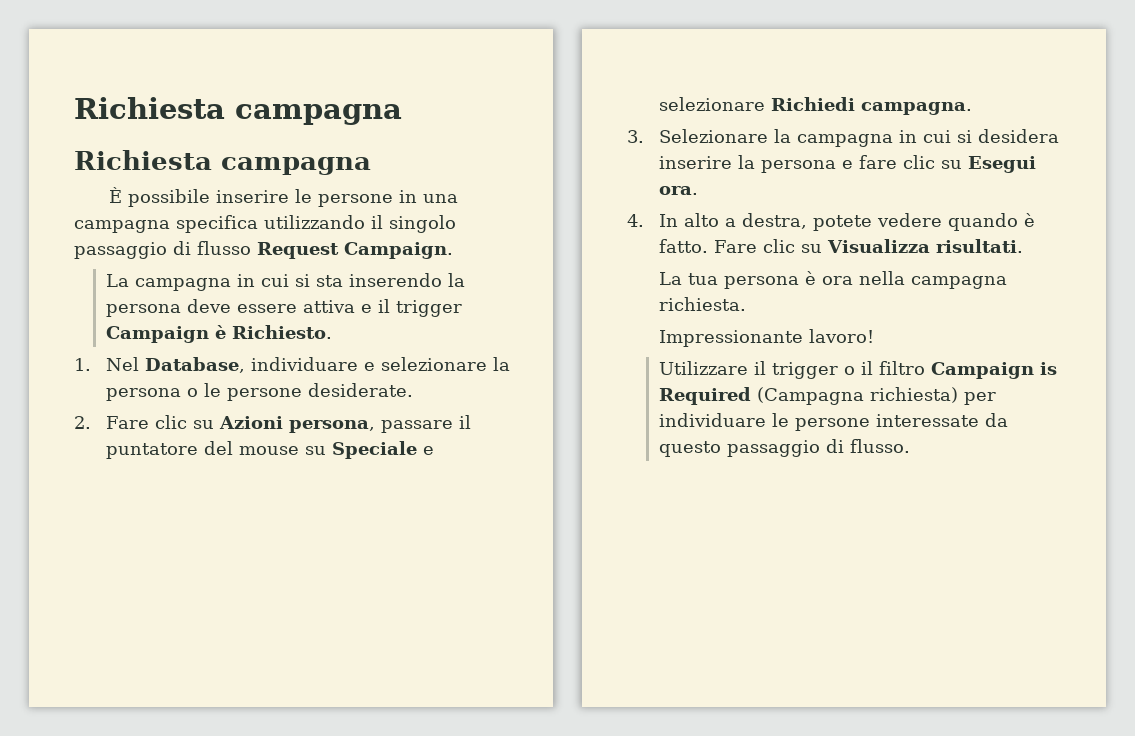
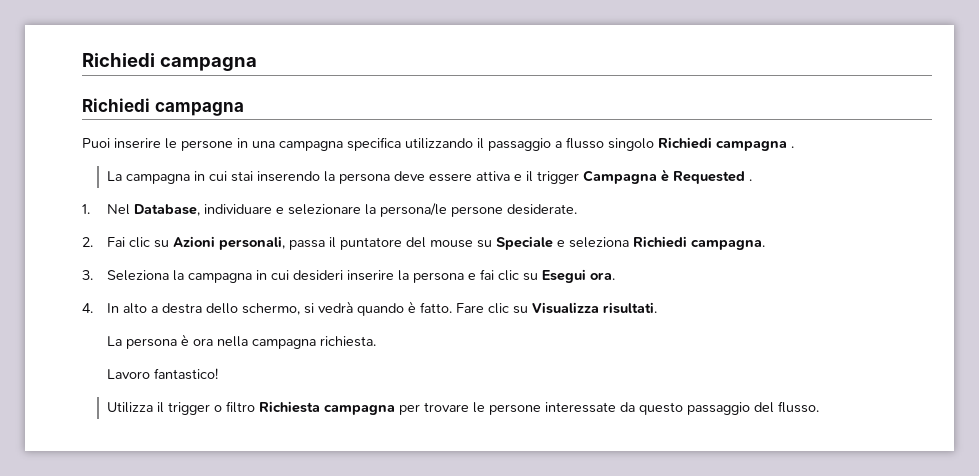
[74,97,402,125] [74,150,371,175] [108,187,210,207] Richiesta campagna // Richiesta campagna // È possibile -> [82,53,257,71] [82,98,244,116] [82,138,110,148] Richiedi campagna // Richiedi campagna // Puoi
[389,215,456,233] [74,241,453,259] singolo passaggio di flusso Request Campaign. -> [488,137,794,151] passaggio a flusso singolo Richiedi campagna .
[294,274,343,287] si sta -> [230,171,253,182] stai
[105,325,332,343] Campaign è Richiesto. -> [582,169,752,184] Campagna è Requested .
[105,383,221,401] persona o le -> [379,203,447,217] persona/le
[105,416,149,429] Fare -> [106,237,125,247] Fai
[288,420,453,433] persona, passare -> [218,236,325,250] personali, passa
[658,97,765,111] selezionare -> [568,237,629,248] seleziona
[658,129,768,143] Selezionare -> [106,270,169,281] Seleziona
[956,129,1059,143] si desidera -> [292,270,343,281] desideri
[858,155,897,169] fare -> [479,269,494,280] fai
[741,213,942,231] destra, potete vedere -> [161,301,353,315] destra dello schermo, si vedrà
[687,273,718,285] tua -> (122, 341) none
[658,329,874,347] [658,361,1057,379] [658,387,996,405] [658,413,766,427] Impressionante lavoro! // Utilizzare il trigger o il filtro Campaign is Required (Campagna richiesta) per individuare -> [106,368,218,380] [106,401,469,415] Lavoro fantastico! // Utilizza il trigger o filtro Richiesta campagna per trovare
[825,439,844,453] di -> [753,402,774,413] del

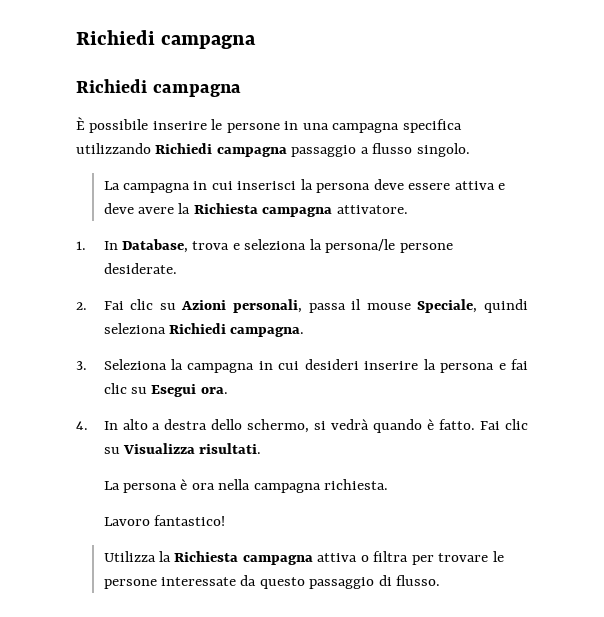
[82,138,110,148] Puoi -> [76,117,149,133] È possibile
[477,138,484,149] il -> [155,143,287,157] Richiedi campagna
[608,137,794,151] singolo Richiedi campagna . -> [416,143,470,157] singolo.
[230,171,320,182] stai inserendo -> [237,181,297,190] inserisci
[525,169,752,184] [82,204,361,216] il trigger Campagna è Requested . // 1. Nel Database, individuare e selezionare -> [103,203,408,217] [76,239,307,253] deve avere la Richiesta campagna attivatore. // 1. In Database, trova e seleziona
[339,236,565,250] puntatore del mouse su Speciale e -> [366,299,528,313] mouse Speciale, quindi
[455,303,484,313] Fare -> [480,421,501,430] Fai
[156,401,395,415] il trigger o filtro Richiesta campagna -> [159,551,409,565] la Richiesta campagna attiva o filtra
[753,402,774,413] del -> [378,575,392,586] di

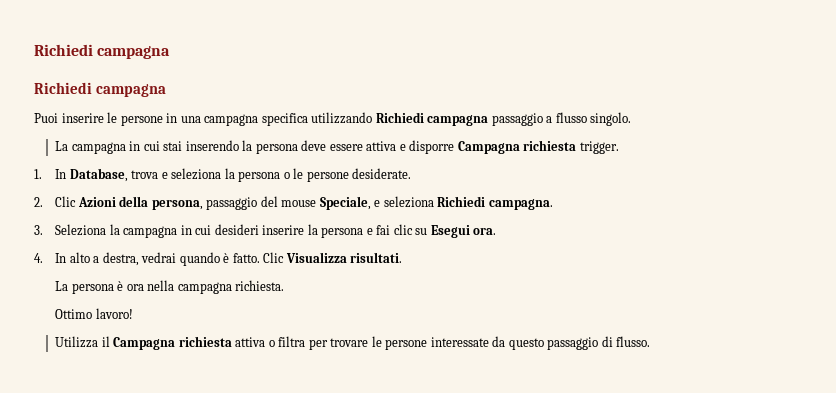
[76,117,149,133] È possibile -> [34,113,58,123] Puoi
[237,181,297,190] inserisci -> [163,140,239,151] stai inserendo
[103,203,408,217] deve avere la Richiesta campagna attivatore. -> [409,140,619,154] disporre Campagna richiesta trigger.
[325,239,396,253] persona/le -> [238,168,304,182] persona o le
[103,299,362,313] Fai clic su Azioni personali, passa il -> [55,196,278,210] Clic Azioni della persona, passaggio del
[484,299,528,313] quindi -> [374,200,381,207] e
[164,419,528,433] [103,447,120,454] destra dello schermo, si vedrà quando è fatto. Fai clic su -> [102,252,285,266] destra, vedrai quando è fatto. Clic
[103,515,226,526] Lavoro fantastico! -> [55,308,133,319] Ottimo lavoro!
[159,551,313,565] la Richiesta campagna -> [101,336,232,350] il Campagna richiesta

